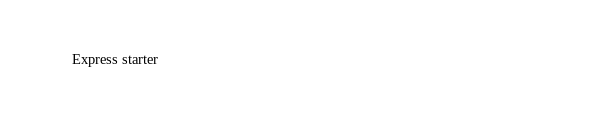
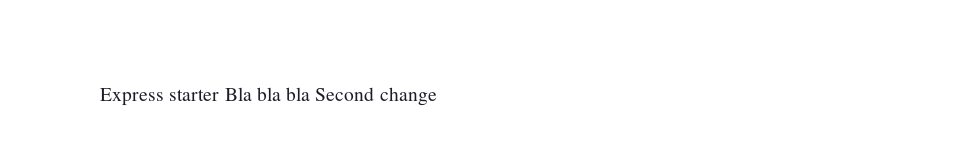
(158, 59) none -> [224,87,437,106] Bla bla bla Second change

